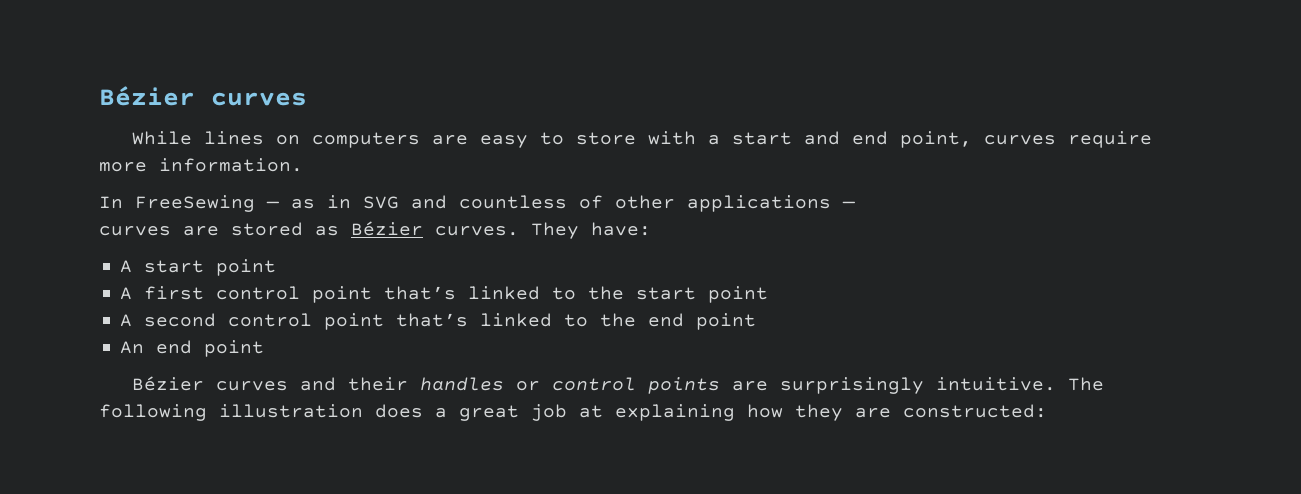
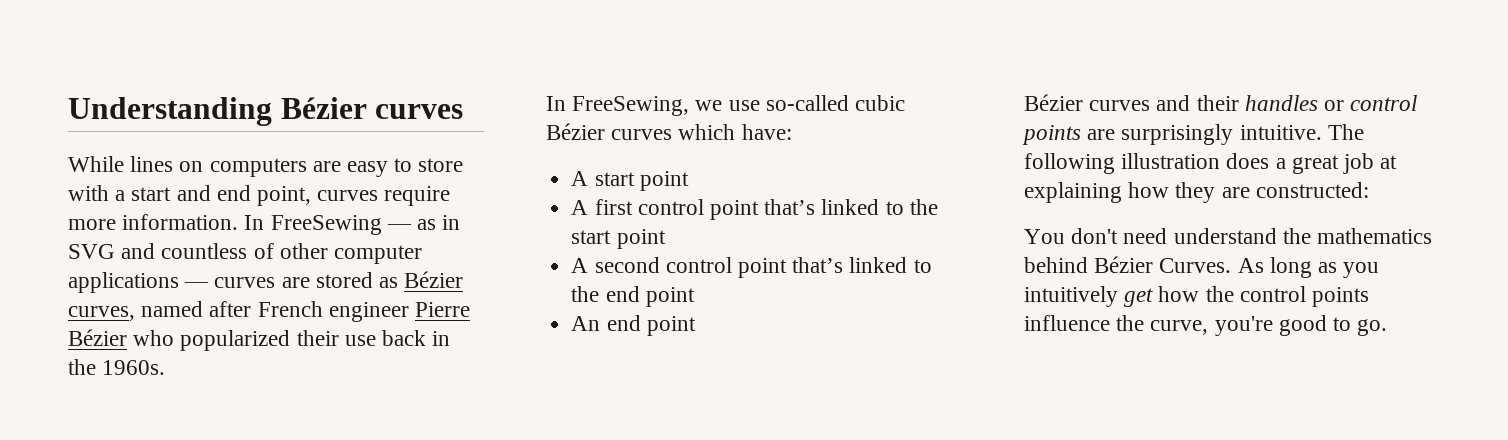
(99, 96) none -> [68,97,272,126] Understanding
(303, 165) // -> (239, 222) none
(675, 202) none -> [334,245,423,264] computer
(855, 204) // -> (210, 285) none
[435,222,579,239] curves. They -> [68,301,471,322] [68,329,451,351] [68,359,166,375] [546,95,906,116] [546,123,736,140] curves, named after French engineer Pierre Bézier who popularized their use back in the 1960s. // In FreeSewing, we use so-called cubic Bézier curves which
(1047, 411) none -> [1024,228,1433,244] [1024,256,1380,278] [1024,286,1370,307] [1024,315,1388,336] // You don't need understand the mathematics behind Bézier Curves. As long as you intuitively get how the control points influence the curve, you're good to go.

